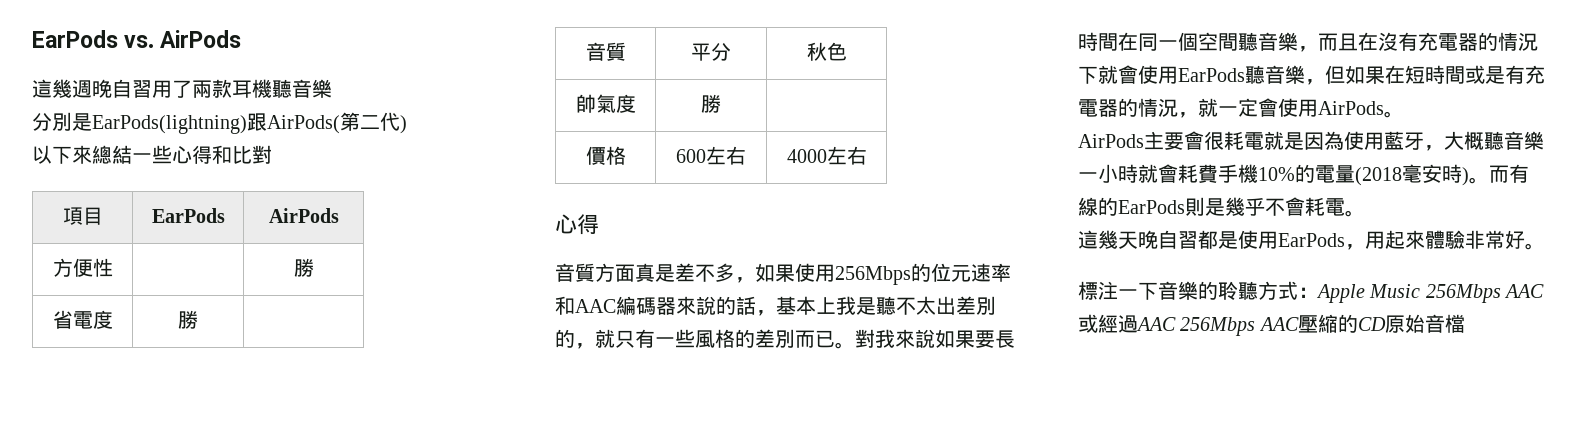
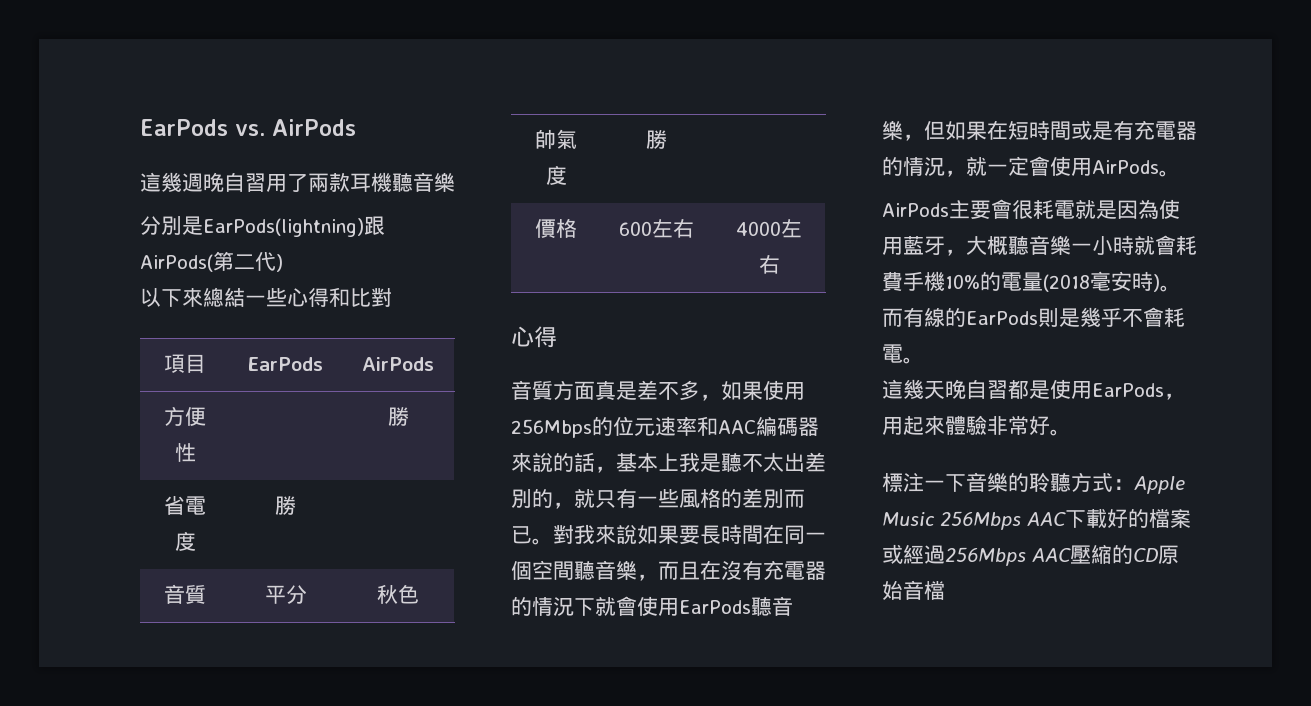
[1078,314,1176,333] 或經過AAC -> [1065,509,1191,528] [882,544,945,564] 下載好的檔案或經過

